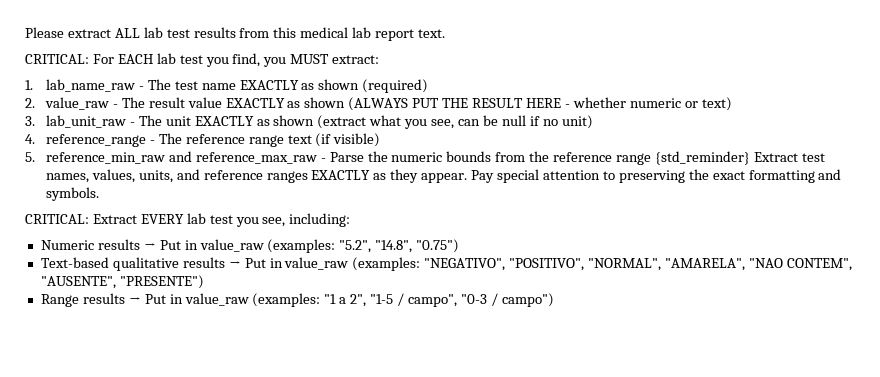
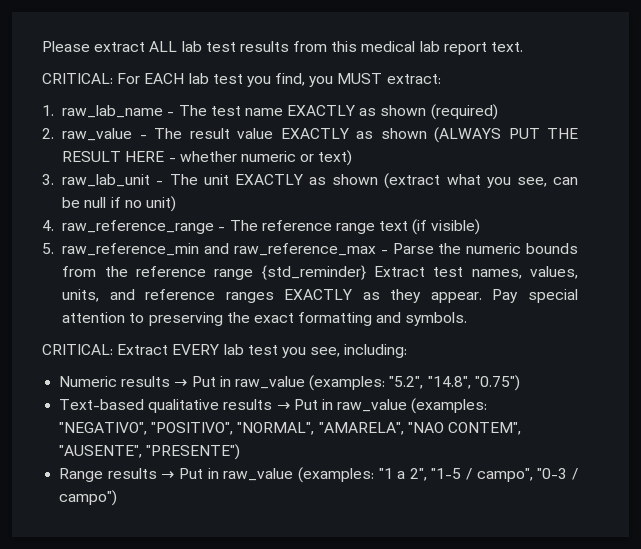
[45,79,135,92] lab_name_raw -> [62,105,164,118] raw_lab_name
[44,97,109,110] value_raw -> [62,128,133,141] raw_value
[45,115,126,128] lab_unit_raw -> [62,174,151,187] raw_lab_unit
[45,134,146,147] reference_range -> [62,220,215,234] raw_reference_range
[45,151,317,164] reference_min_raw and reference_max_raw -> [62,243,376,256] raw_reference_min and raw_reference_max
[199,239,264,252] value_raw -> [234,376,305,389] raw_value
[284,257,349,270] value_raw -> [337,399,408,412] raw_value
[184,293,249,306] value_raw -> [223,468,294,481] raw_value

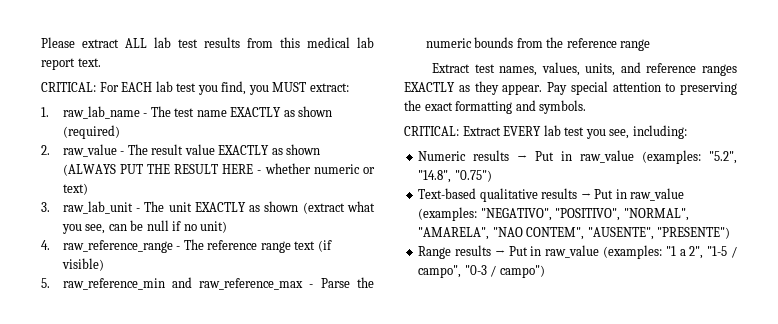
[261,265,366,280] {std_reminder} -> (651, 45) //

